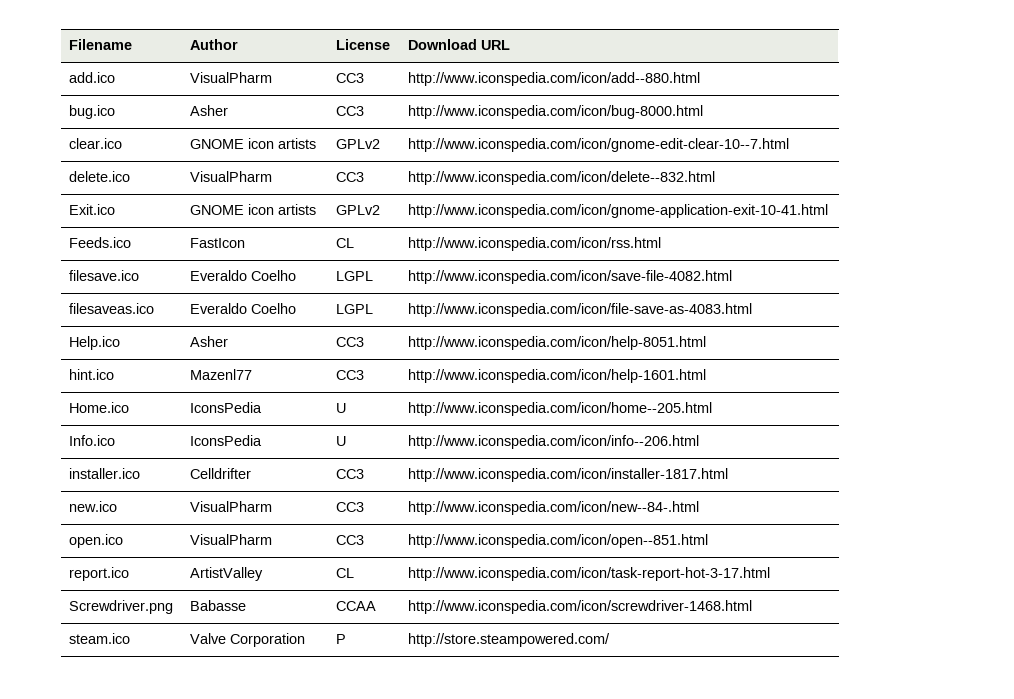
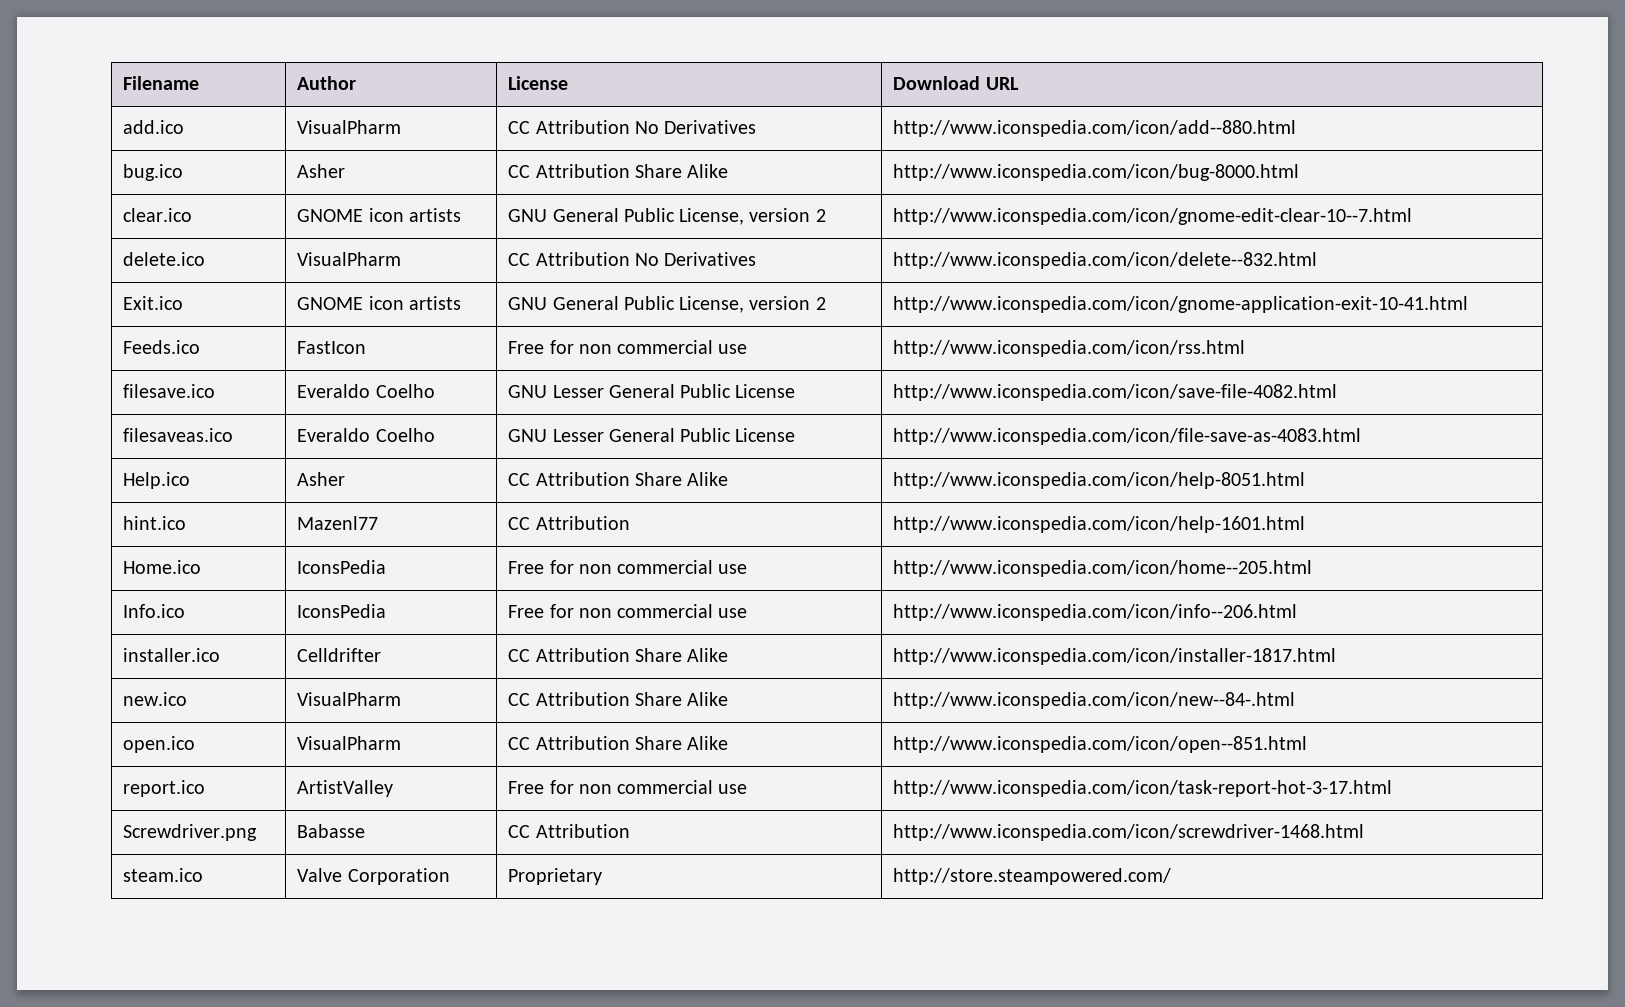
[336,73,365,83] CC3 -> [508,120,757,134] CC Attribution No Derivatives
[336,106,365,116] CC3 -> [508,164,729,178] CC Attribution Share Alike
[336,139,381,149] GPLv2 -> [508,208,826,225] GNU General Public License, version 2
[336,172,365,182] CC3 -> [508,252,757,266] CC Attribution No Derivatives
[336,205,381,215] [408,204,829,218] [69,237,132,248] [190,238,246,248] [336,238,355,248] GPLv2 | http://www.iconspedia.com/icon/gnome-application-exit-10-41.html // Feeds.ico | FastIcon | CL -> [508,296,826,313] [893,296,1469,313] [123,340,201,354] [297,341,367,354] [508,340,748,354] GNU General Public License, version 2 | http://www.iconspedia.com/icon/gnome-application-exit-10-41.html // Feeds.ico | FastIcon | Free for non commercial use
[336,271,374,281] LGPL -> [508,384,796,398] GNU Lesser General Public License
[336,304,374,314] LGPL -> [508,428,796,442] GNU Lesser General Public License
[336,337,365,347] СС3 -> [508,472,729,486] CC Attribution Share Alike
[336,370,365,380] СС3 -> [508,516,630,530] CC Attribution
[336,403,347,413] [408,402,713,416] [69,435,116,446] [190,435,263,446] [336,436,347,446] U | http://www.iconspedia.com/icon/home--205.html // Info.ico | IconsPedia | U -> [508,560,748,574] [893,560,1313,577] [123,604,186,618] [297,604,387,618] [508,604,748,618] Free for non commercial use | http://www.iconspedia.com/icon/home--205.html // Info.ico | IconsPedia | Free for non commercial use
[336,469,365,479] CC3 -> [508,648,729,662] CC Attribution Share Alike
[336,502,365,512] CC3 -> [508,692,729,706] CC Attribution Share Alike
[336,535,365,545] CC3 -> [508,736,729,750] CC Attribution Share Alike
[336,568,355,578] CL -> [508,780,748,794] Free for non commercial use
[336,601,377,611] CCAA -> [508,824,630,838] CC Attribution
[336,634,347,644] P -> [508,868,603,885] Proprietary

